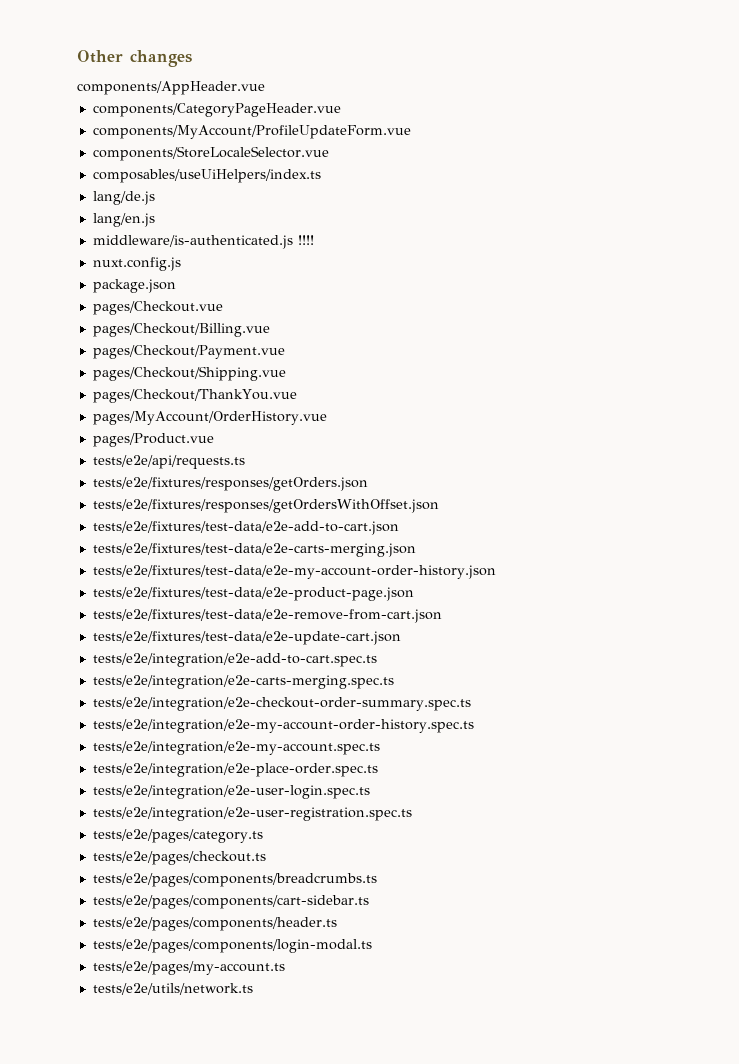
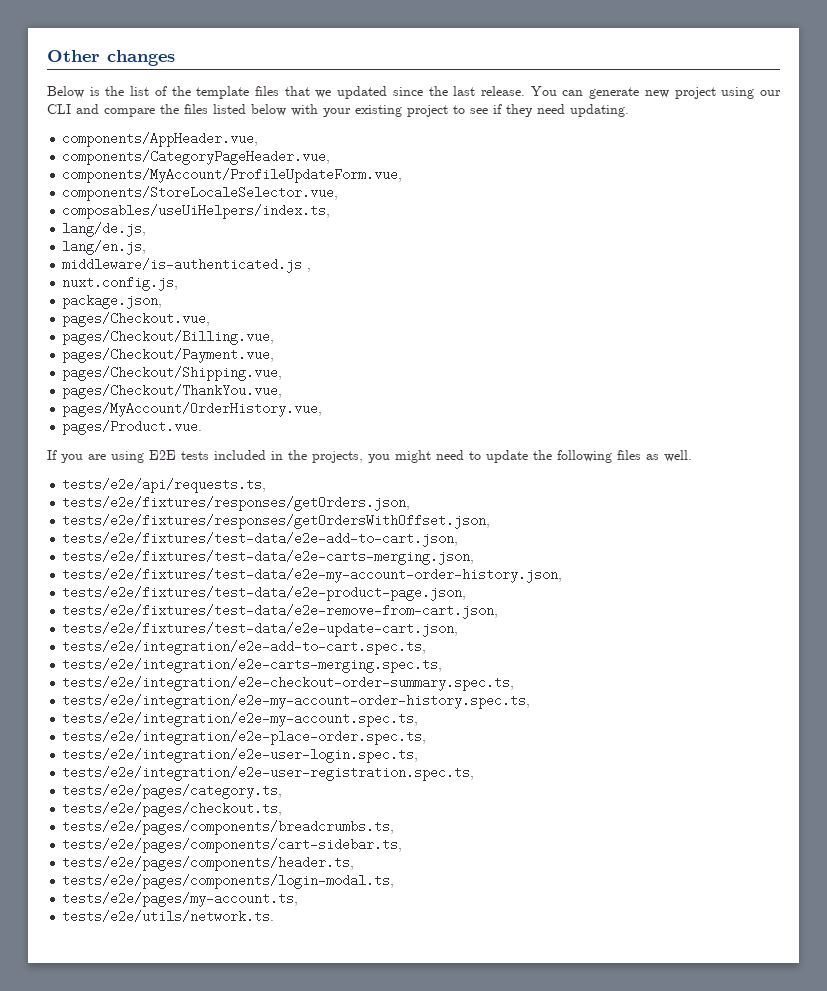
[77,81,265,95] [92,103,341,117] [92,125,411,139] [92,146,329,161] [92,169,321,183] [92,191,155,205] [92,213,155,227] [92,235,314,249] [92,257,181,271] [92,279,176,293] [92,301,223,315] [92,323,270,337] [92,345,285,359] [92,366,286,381] [92,389,297,403] [92,411,327,425] [92,433,214,447] [92,455,245,469] [92,477,368,491] [92,499,439,513] [92,521,399,535] [92,543,416,557] [92,565,496,579] [92,587,414,601] [92,609,442,623] [92,631,401,645] [92,653,377,667] [92,675,394,689] [92,697,471,711] [92,719,474,733] [92,741,380,755] [92,763,378,777] [92,785,370,799] [92,807,412,821] [92,829,263,843] [92,851,266,865] [92,873,377,887] [92,895,369,909] [92,917,337,931] [92,939,372,953] [92,961,285,975] [92,983,253,995] components/AppHeader.vue // components/CategoryPageHeader.vue // components/MyAccount/ProfileUpdateForm.vue // components/StoreLocaleSelector.vue // composables/useUiHelpers/index.ts // lang/de.js // lang/en.js // middleware/is-authenticated.js !!!! // nuxt.config.js // package.json // pages/Checkout.vue // pages/Checkout/Billing.vue // pages/Checkout/Payment.vue // pages/Checkout/Shipping.vue // pages/Checkout/ThankYou.vue // pages/MyAccount/OrderHistory.vue // pages/Product.vue // tests/e2e/api/requests.ts // tests/e2e/fixtures/responses/getOrders.json // tests/e2e/fixtures/responses/getOrdersWithOffset.json // tests/e2e/fixtures/test-data/e2e-add-to-cart.json // tests/e2e/fixtures/test-data/e2e-carts-merging.json // tests/e2e/fixtures/test-data/e2e-my-account-order-history.json // tests/e2e/fixtures/test-data/e2e-product-page.json // tests/e2e/fixtures/test-data/e2e-remove-from-cart.json // tests/e2e/fixtures/test-data/e2e-update-cart.json // tests/e2e/integration/e2e-add-to-cart.spec.ts // tests/e2e/integration/e2e-carts-merging.spec.ts // tests/e2e/integration/e2e-checkout-order-summary.spec.ts // tests/e2e/integration/e2e-my-account-order-history.spec.ts // tests/e2e/integration/e2e-my-account.spec.ts // tests/e2e/integration/e2e-place-order.spec.ts // tests/e2e/integration/e2e-user-login.spec.ts // tests/e2e/integration/e2e-user-registration.spec.ts // tests/e2e/pages/category.ts // tests/e2e/pages/checkout.ts // tests/e2e/pages/components/breadcrumbs.ts // tests/e2e/pages/components/cart-sidebar.ts // tests/e2e/pages/components/header.ts // tests/e2e/pages/components/login-modal.ts // tests/e2e/pages/my-account.ts // tests/e2e/utils/network.ts -> [47,86,781,99] [47,104,629,117] [62,132,259,147] [62,150,331,165] [62,168,403,183] [62,186,339,201] [62,204,331,219] [62,222,147,237] [62,240,147,255] [62,258,312,273] [62,276,179,291] [62,294,163,309] [62,312,211,327] [62,330,275,345] [62,348,275,363] [62,366,283,381] [62,384,283,399] [62,402,323,417] [62,420,203,435] [47,450,692,463] [62,478,267,493] [62,496,411,511] [62,514,491,529] [62,532,459,547] [62,550,475,565] [62,568,563,583] [62,586,467,601] [62,604,499,619] [62,622,459,637] [62,640,427,655] [62,658,443,673] [62,676,515,691] [62,694,531,709] [62,712,419,727] [62,730,427,745] [62,748,419,763] [62,766,475,781] [62,784,283,799] [62,802,283,817] [62,820,395,835] [62,838,403,853] [62,856,355,871] [62,874,395,889] [62,892,299,907] [62,910,275,923] Below is the list of the template files that we updated since the last release. You can generate new project using our CLI and compare the files listed below with your existing project to see if they need updating. // components/AppHeader.vue, // components/CategoryPageHeader.vue, // components/MyAccount/ProfileUpdateForm.vue, // components/StoreLocaleSelector.vue, // composables/useUiHelpers/index.ts, // lang/de.js, // lang/en.js, // middleware/is-authenticated.js , // nuxt.config.js, // package.json, // pages/Checkout.vue, // pages/Checkout/Billing.vue, // pages/Checkout/Payment.vue, // pages/Checkout/Shipping.vue, // pages/Checkout/ThankYou.vue, // pages/MyAccount/OrderHistory.vue, // pages/Product.vue. // If you are using E2E tests included in the projects, you might need to update the following files as well. // tests/e2e/api/requests.ts, // tests/e2e/fixtures/responses/getOrders.json, // tests/e2e/fixtures/responses/getOrdersWithOffset.json, // tests/e2e/fixtures/test-data/e2e-add-to-cart.json, // tests/e2e/fixtures/test-data/e2e-carts-merging.json, // tests/e2e/fixtures/test-data/e2e-my-account-order-history.json, // tests/e2e/fixtures/test-data/e2e-product-page.json, // tests/e2e/fixtures/test-data/e2e-remove-from-cart.json, // tests/e2e/fixtures/test-data/e2e-update-cart.json, // tests/e2e/integration/e2e-add-to-cart.spec.ts, // tests/e2e/integration/e2e-carts-merging.spec.ts, // tests/e2e/integration/e2e-checkout-order-summary.spec.ts, // tests/e2e/integration/e2e-my-account-order-history.spec.ts, // tests/e2e/integration/e2e-my-account.spec.ts, // tests/e2e/integration/e2e-place-order.spec.ts, // tests/e2e/integration/e2e-user-login.spec.ts, // tests/e2e/integration/e2e-user-registration.spec.ts, // tests/e2e/pages/category.ts, // tests/e2e/pages/checkout.ts, // tests/e2e/pages/components/breadcrumbs.ts, // tests/e2e/pages/components/cart-sidebar.ts, // tests/e2e/pages/components/header.ts, // tests/e2e/pages/components/login-modal.ts, // tests/e2e/pages/my-account.ts, // tests/e2e/utils/network.ts.

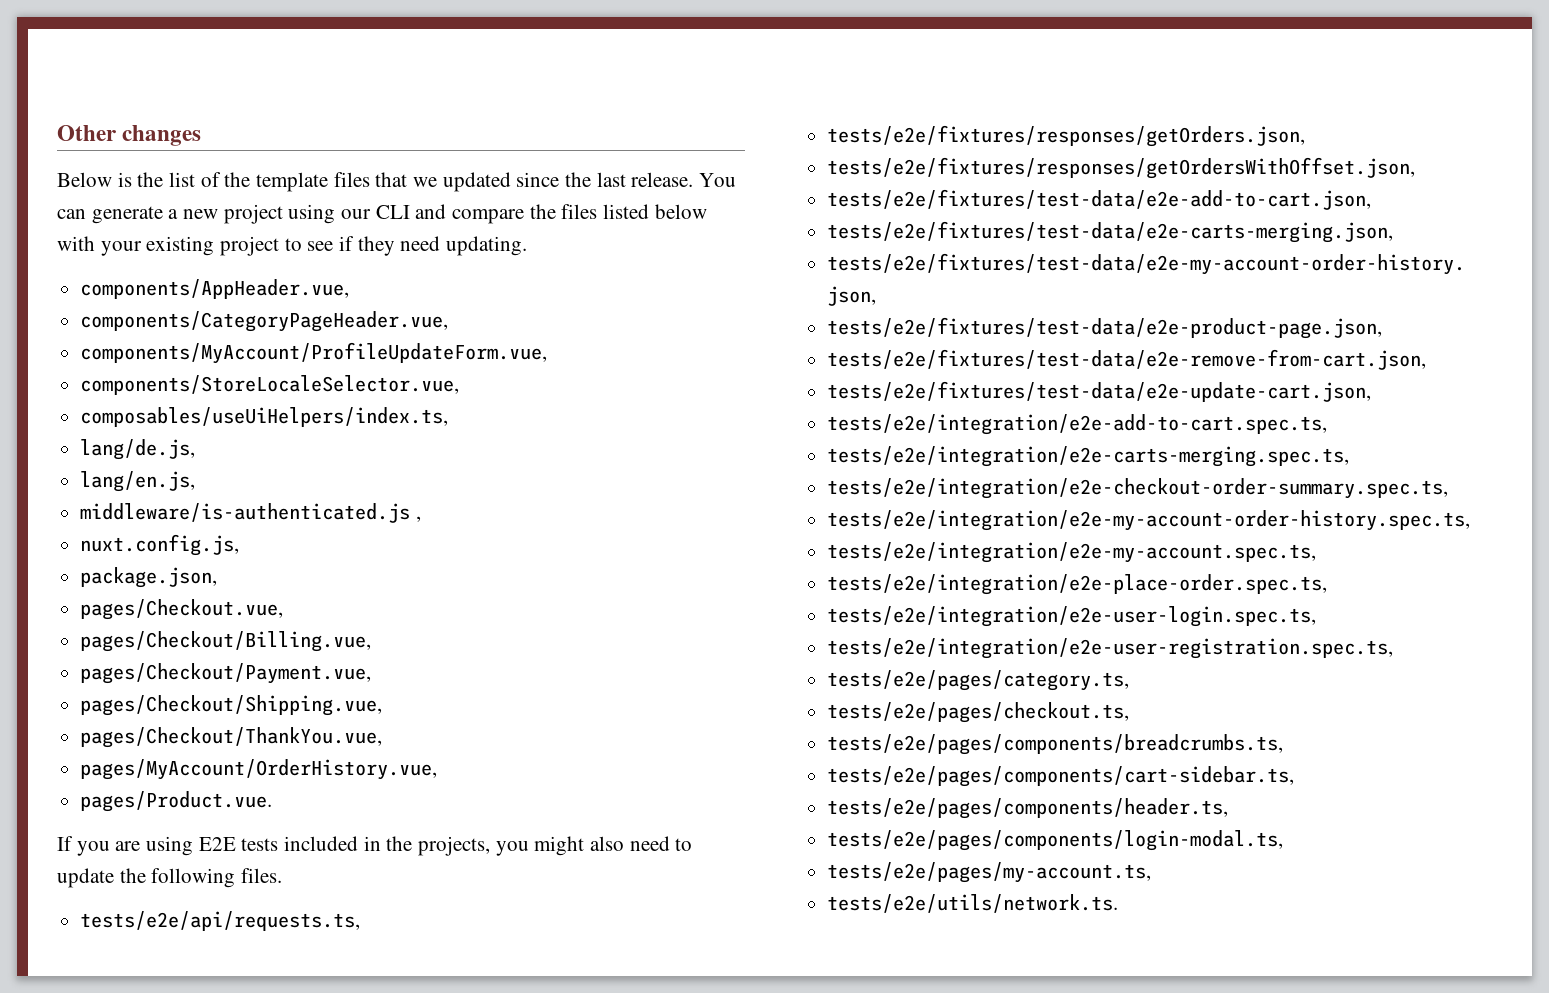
(640, 93) none -> [168,209,179,219] a
(431, 456) none -> [590,836,625,851] also
[617,450,692,462] files as well. -> [241,868,283,883] files.

